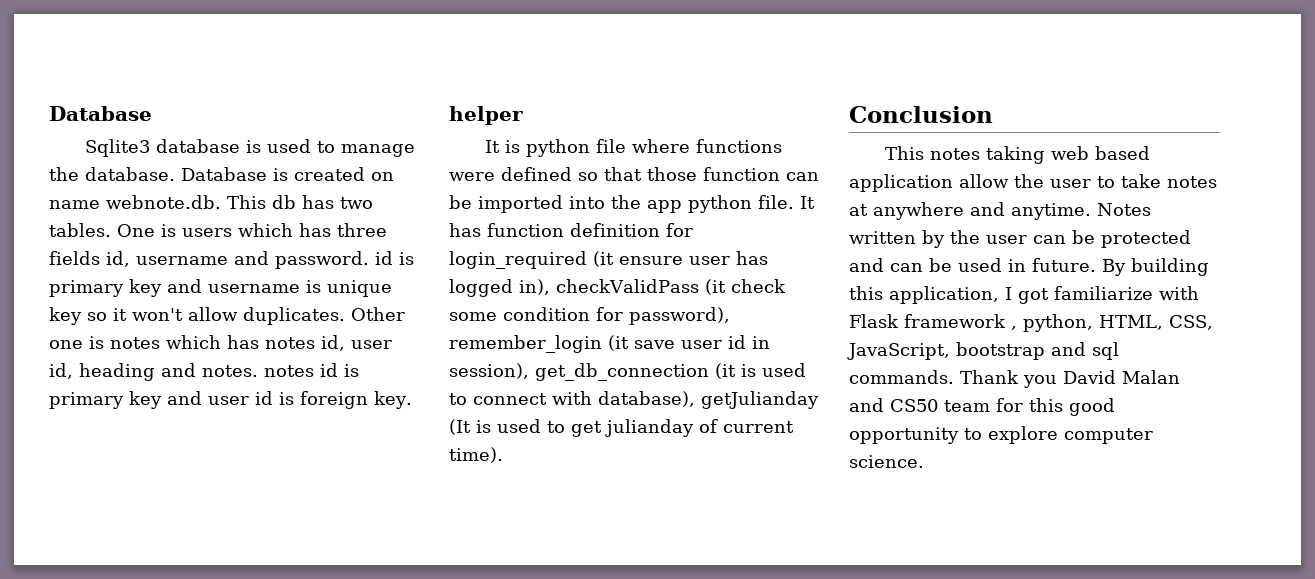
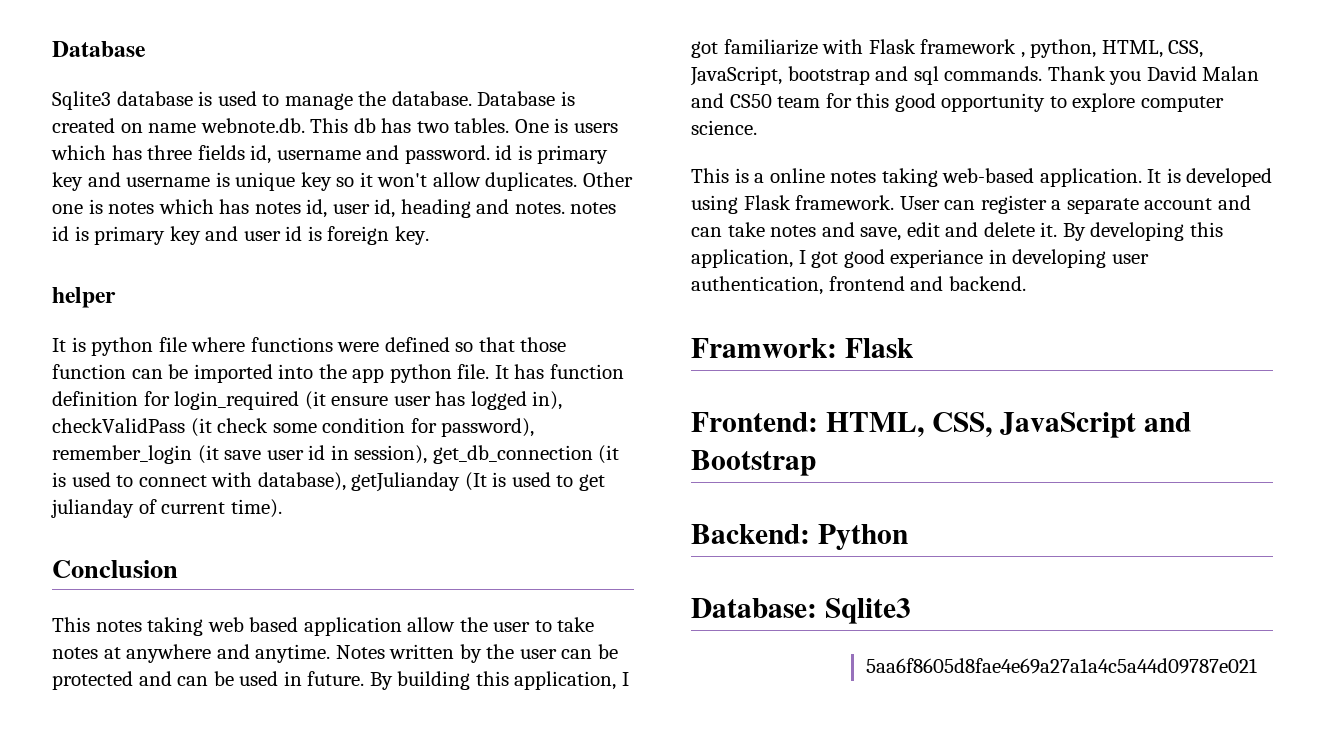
(924, 461) none -> [691,168,1273,187] [691,195,1251,214] [691,222,1223,241] [691,249,1149,268] [691,276,1026,295] [691,338,914,358] [691,412,1191,438] [691,450,816,476] [691,524,908,550] [691,598,911,624] [865,658,1257,674] // This is a online notes taking web-based application. It is developed using Flask framework. User can register a separate account and can take notes and save, edit and delete it. By developing this application, I got good experiance in developing user authentication, frontend and backend. // Framwork: Flask // Frontend: HTML, CSS, JavaScript and Bootstrap // Backend: Python // Database: Sqlite3 // 5aa6f8605d8fae4e69a27a1a4c5a44d09787e021

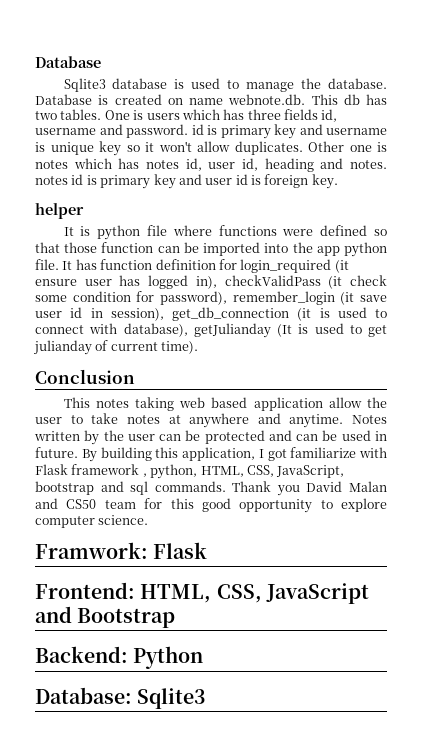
[691,168,1273,187] [691,195,1251,214] [691,222,1223,241] [691,249,1149,268] [691,276,1026,295] // This is a online notes taking web-based application. It is developed using Flask framework. User can register a separate account and can take notes and save, edit and delete it. By developing this application, I got good experiance in developing user authentication, frontend and backend. -> (149, 520) none
[865,658,1257,674] // 5aa6f8605d8fae4e69a27a1a4c5a44d09787e021 -> (207, 698) none

